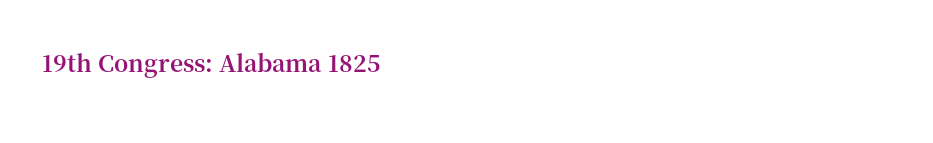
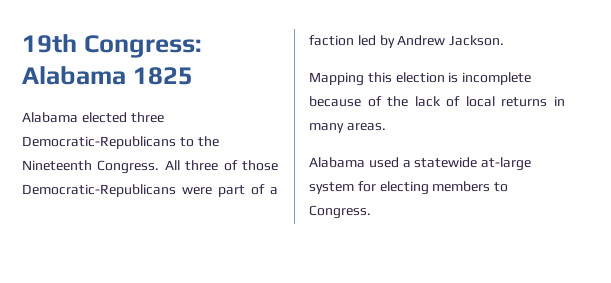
(381, 63) none -> [22,112,164,123] [22,136,219,149] [22,160,278,174] [22,184,278,197] [309,35,505,48] [309,72,532,86] [309,96,565,107] [309,123,386,133] [309,157,532,171] [309,181,509,195] [309,205,371,219] // Alabama elected three Democratic-Republicans to the Nineteenth Congress. All three of those Democratic-Republicans were part of a faction led by Andrew Jackson. // Mapping this election is incomplete because of the lack of local returns in many areas. // Alabama used a statewide at-large system for electing members to Congress.

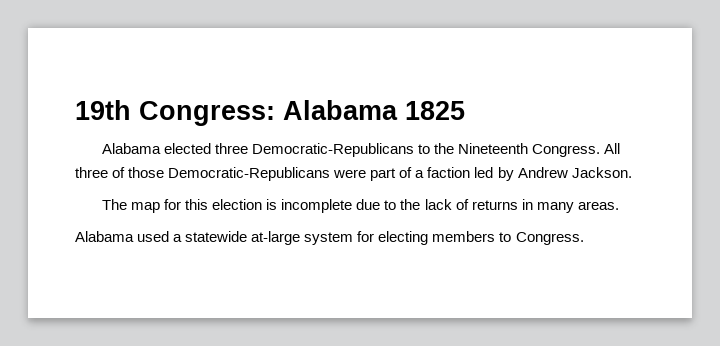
[309,72,364,86] Mapping -> [102,199,182,213] The map for
[309,96,382,107] because of -> [356,199,397,210] due to
[465,96,495,107] local -> (469, 204) none

